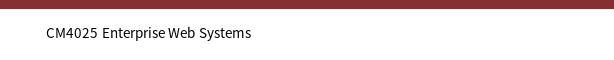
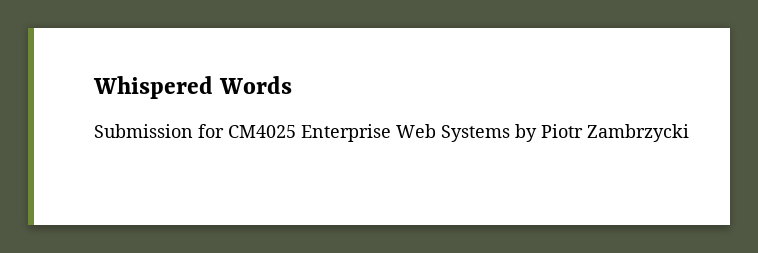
(46, 33) none -> [93,76,293,99] [94,124,224,138] Whispered Words // Submission for
(251, 34) none -> [515,124,689,142] by Piotr Zambrzycki

